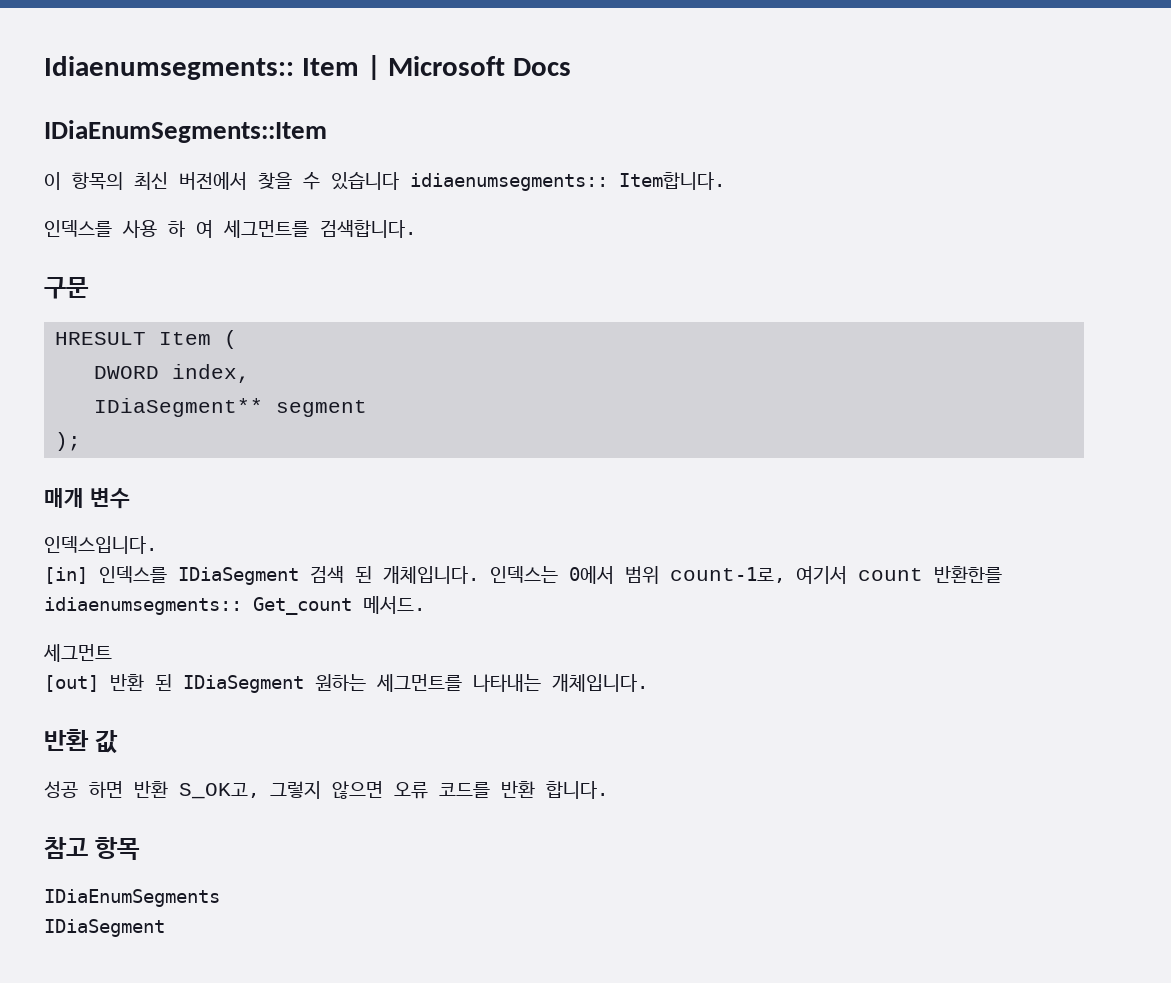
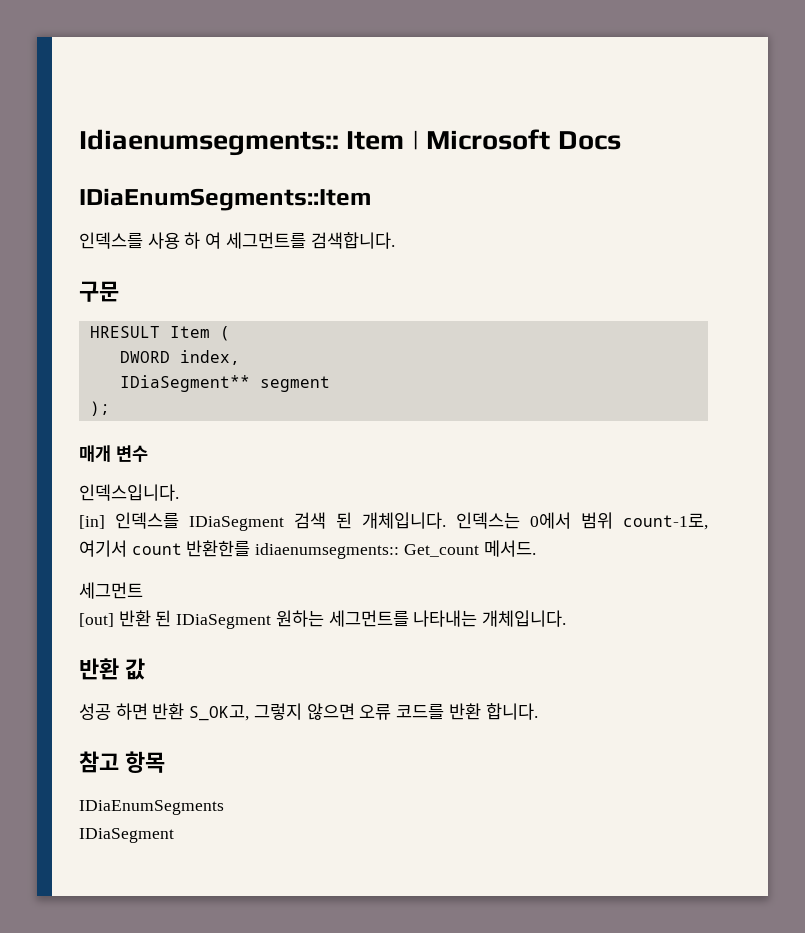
[44,172,725,191] // 이 항목의 최신 버전에서 찾을 수 있습니다 idiaenumsegments:: Item합니다. -> (371, 199) none

